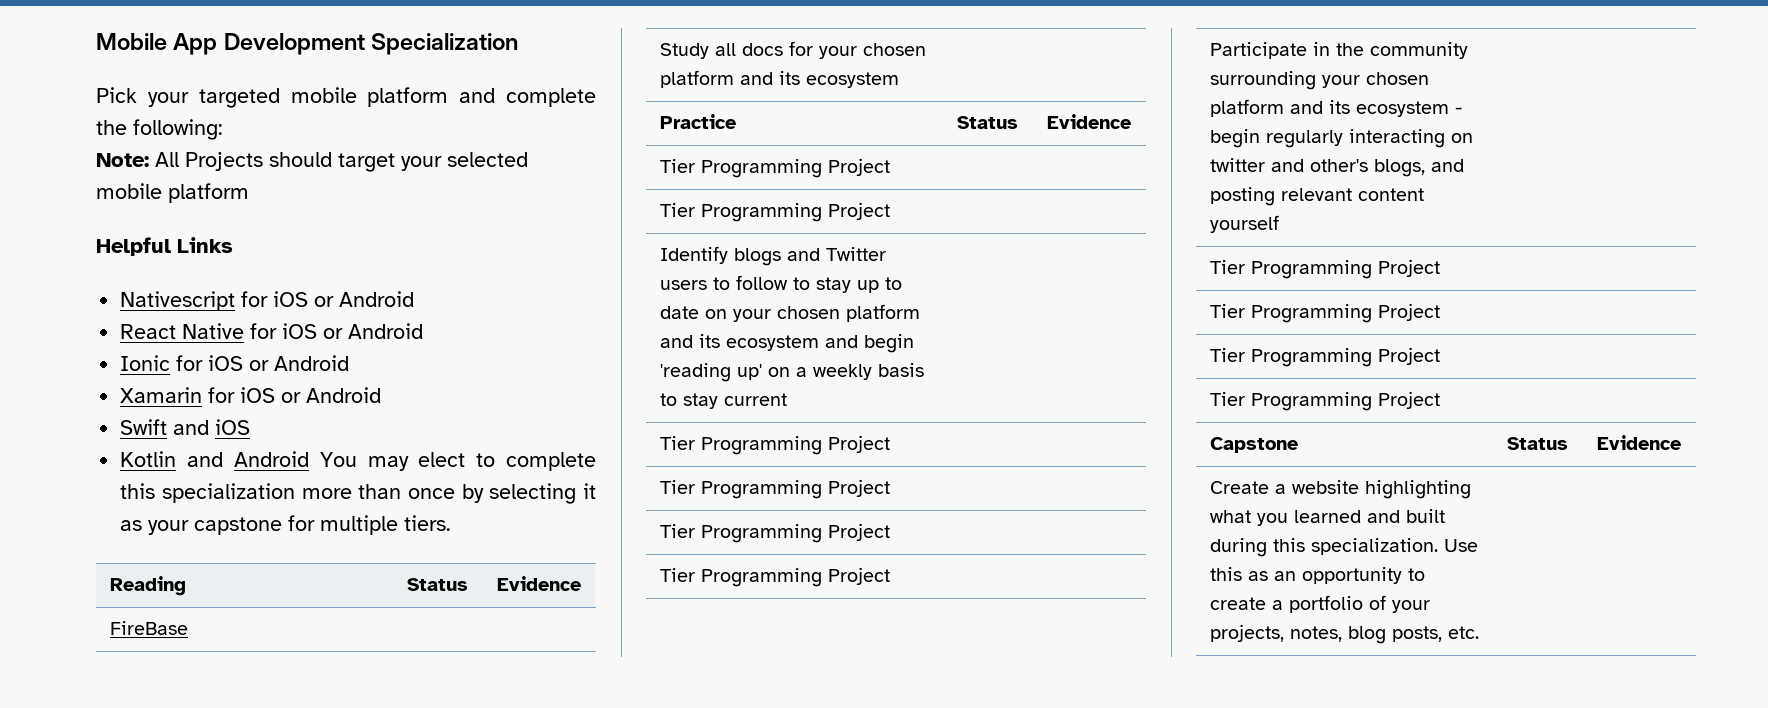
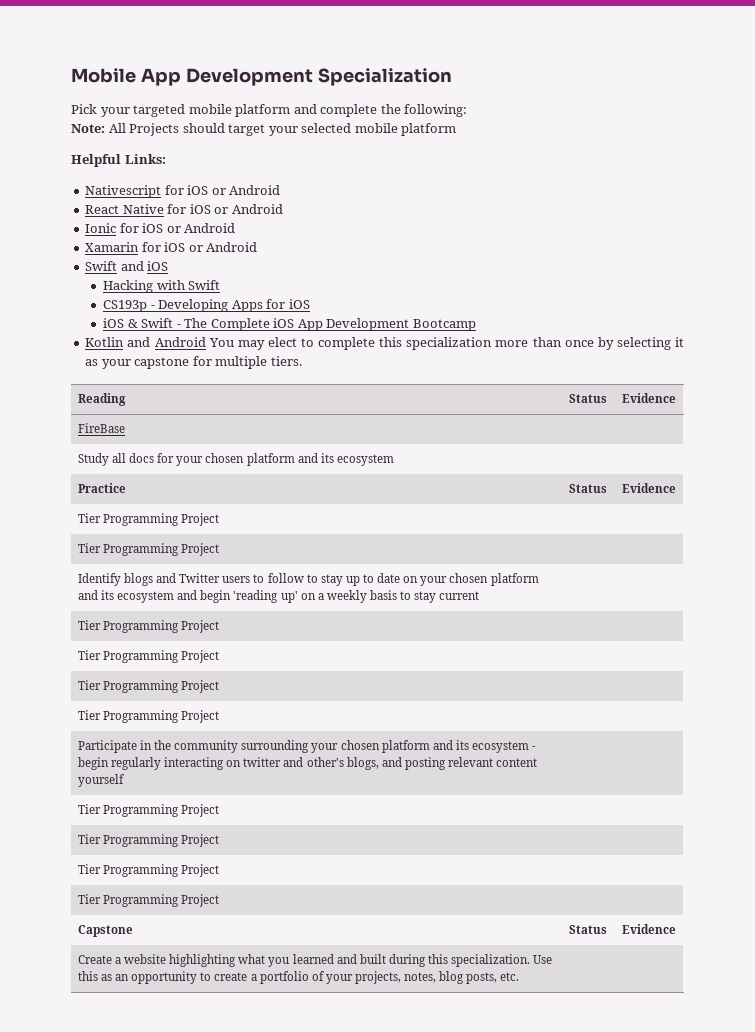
[177,237,233,253] Links -> [124,154,166,164] Links:
(251, 427) none -> [103,280,221,293] [103,299,310,312] [103,318,476,331] // Hacking with Swift // CS193p - Developing Apps for iOS // iOS & Swift - The Complete iOS App Development Bootcamp

